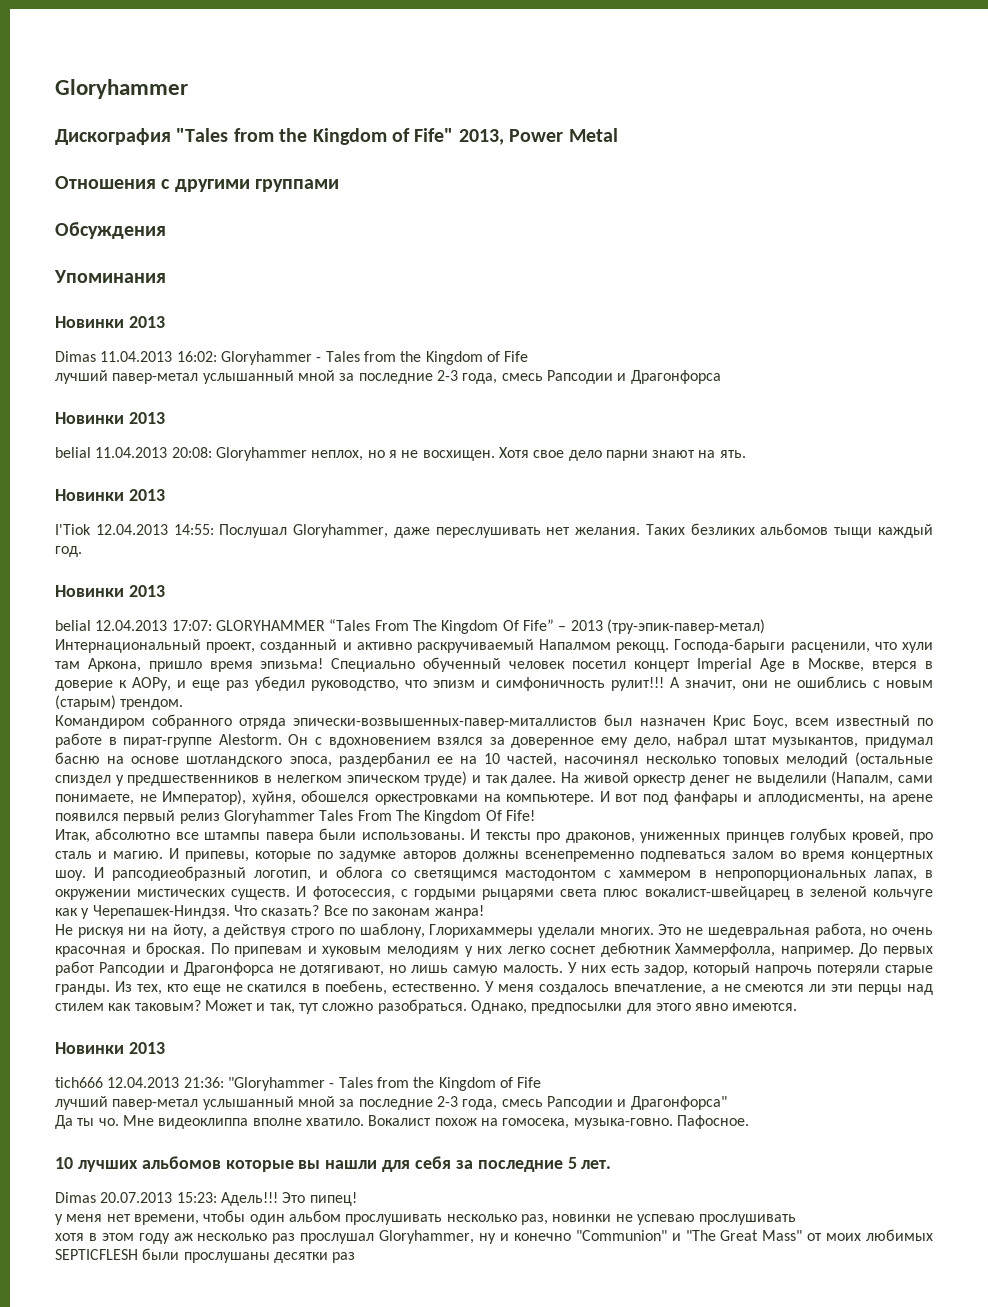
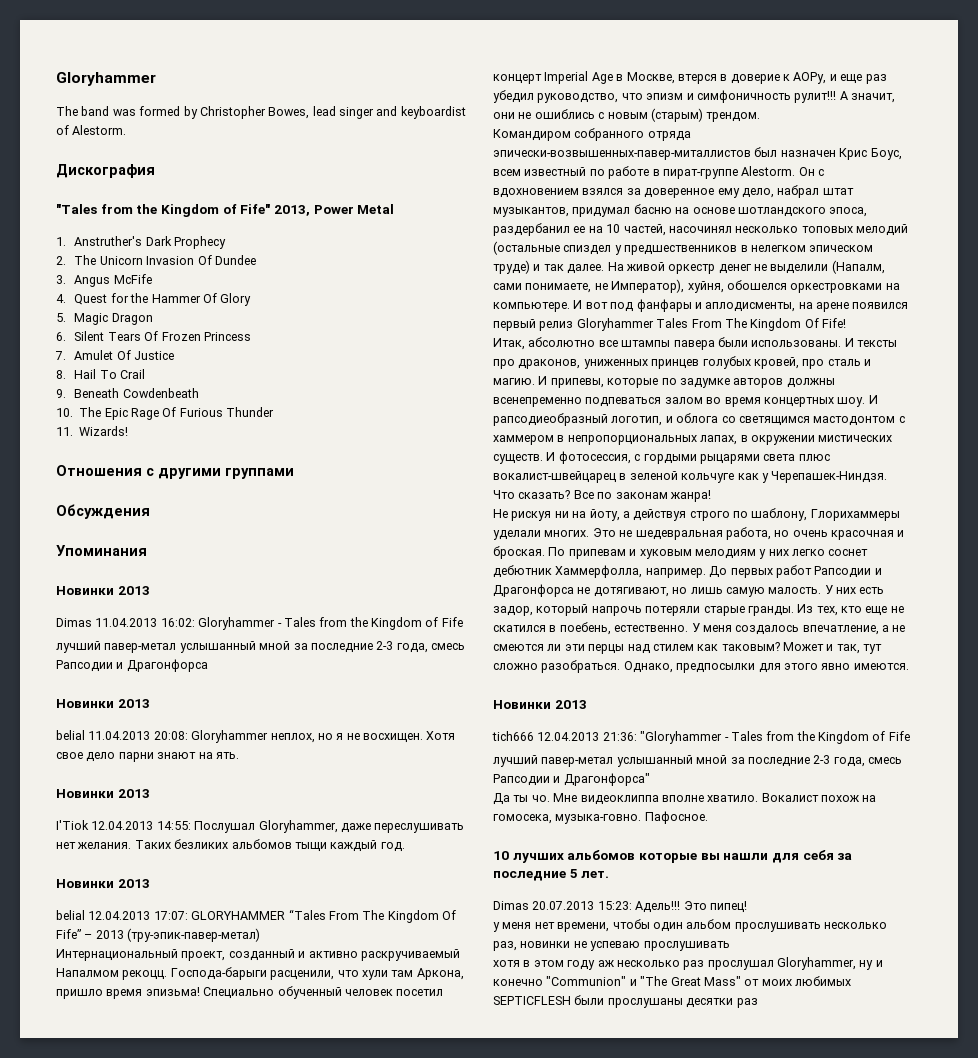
[55,79,188,99] Gloryhammer -> [56,72,156,86] [56,106,466,119] [56,125,127,135] Gloryhammer // The band was formed by Christopher Bowes, lead singer and keyboardist of Alestorm.
(171, 136) none -> (155, 171) //
(618, 135) none -> [56,236,227,249] [56,255,256,265] [56,274,152,287] [56,293,252,306] [56,313,153,325] [56,331,251,341] [55,350,175,360] [56,369,146,379] [56,388,199,398] [56,407,275,420] [56,426,129,436] // 1. Anstruther's Dark Prophecy // 2. The Unicorn Invasion Of Dundee // 3. Angus McFife // 4. Quest for the Hammer Of Glory // 5. Magic Dragon // 6. Silent Tears Of Frozen Princess // 7. Amulet Of Justice // 8. Hail To Crail // 9. Beneath Cowdenbeath // 10. The Epic Rage Of Furious Thunder // 11. Wizards!

